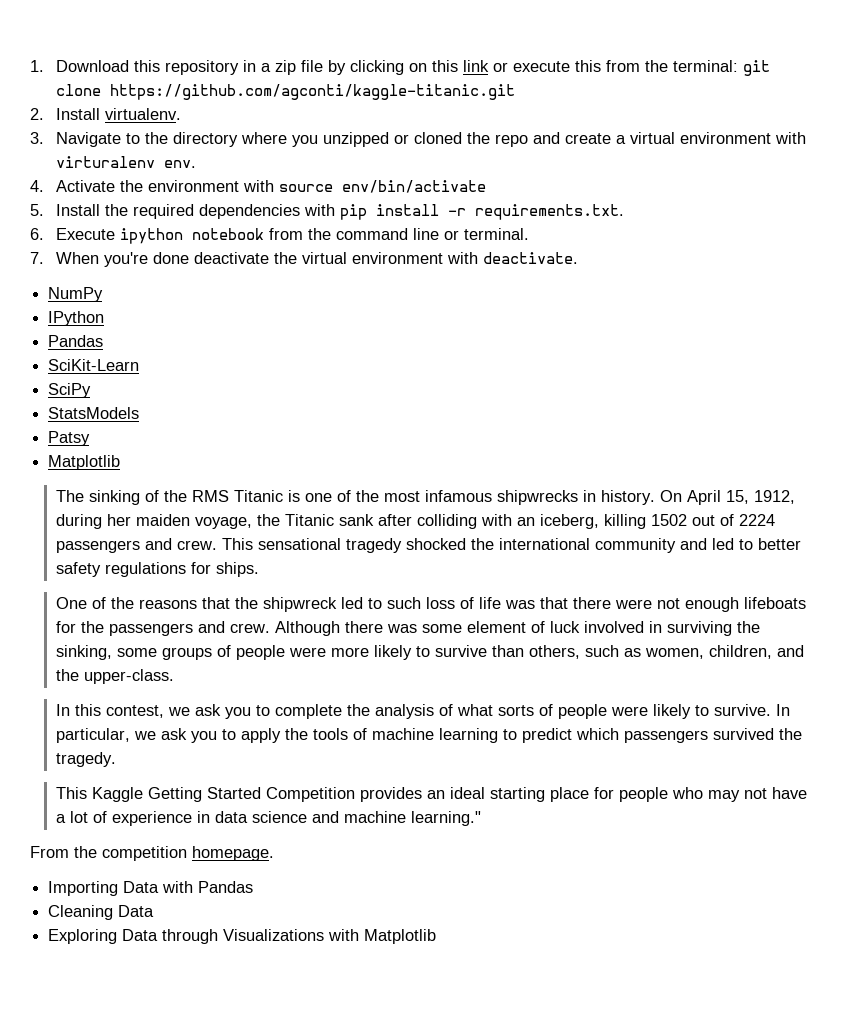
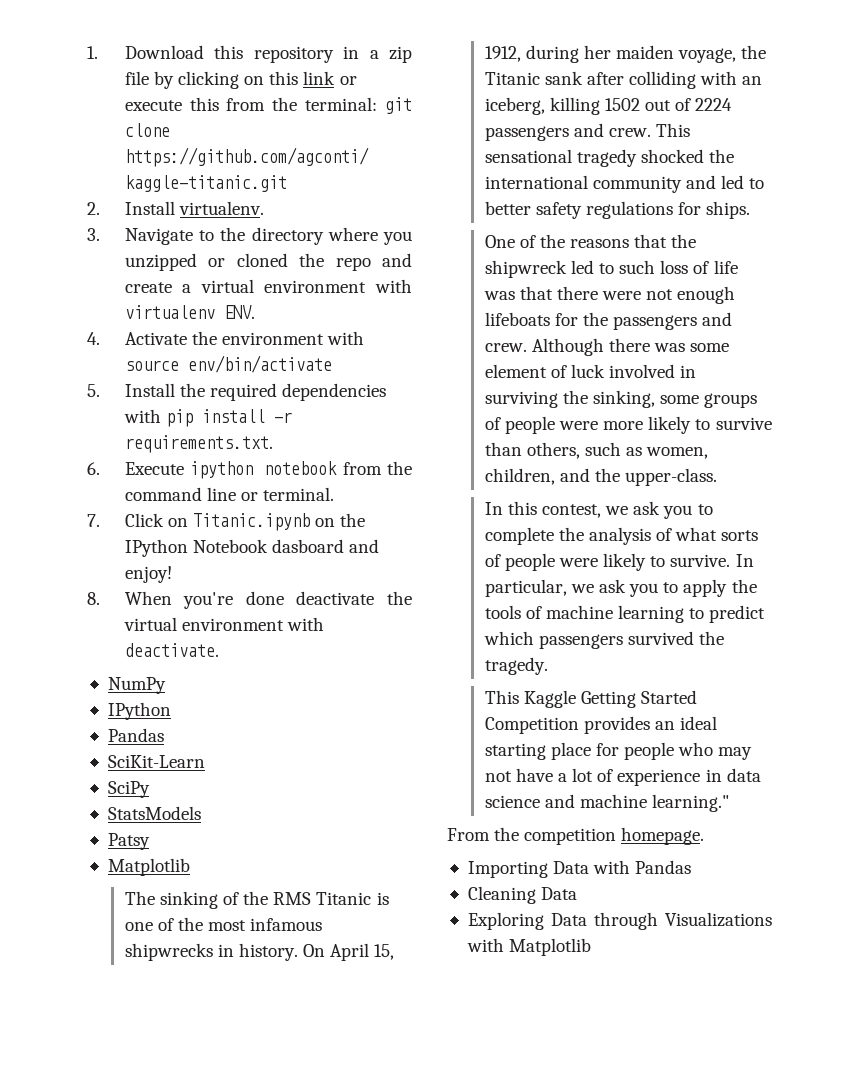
[55,156,196,168] virturalenv env. -> [124,305,255,319] virtualenv ENV.
(44, 258) none -> [124,513,366,531] [124,539,380,557] [124,566,172,583] [87,592,100,605] Click on Titanic.ipynb on the IPython Notebook dasboard and enjoy! // 8.

